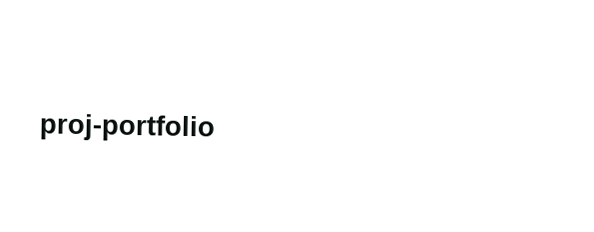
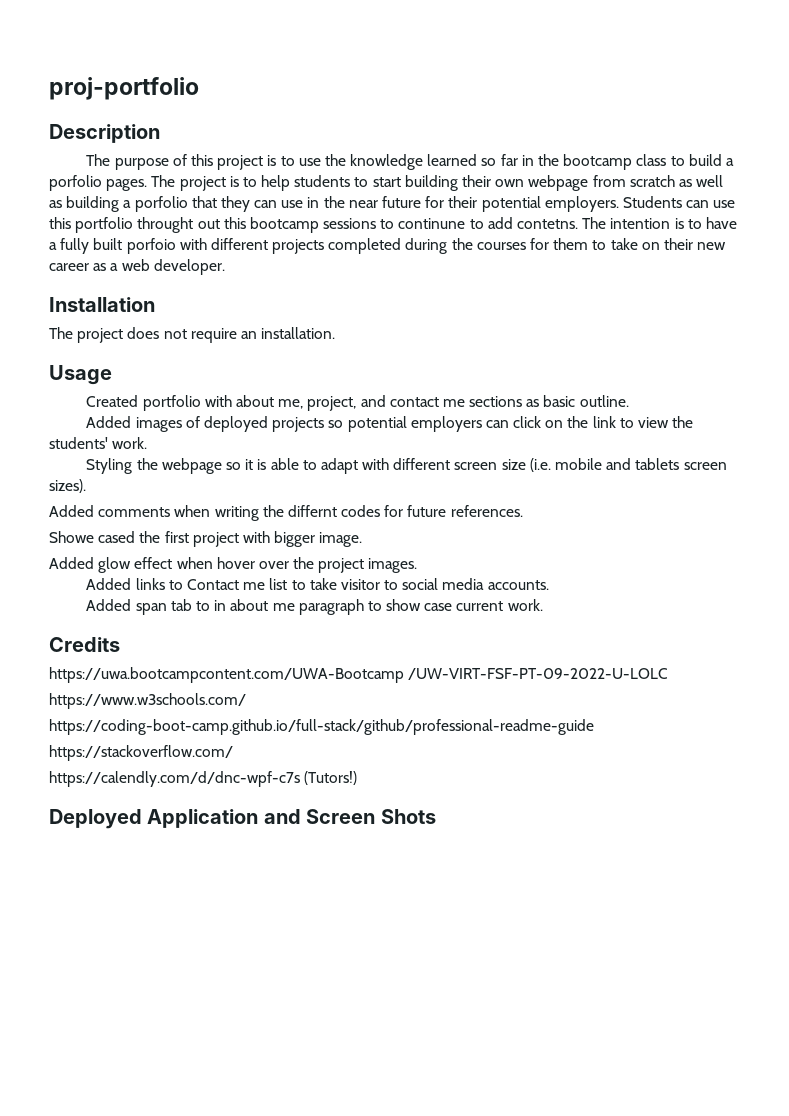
(215, 128) none -> [49,124,160,143] [86,154,734,170] [49,175,724,191] [49,196,736,212] [49,217,737,233] [49,238,727,254] [49,259,225,275] [49,297,155,312] [49,327,336,343] [49,365,112,385] [86,395,629,411] [86,416,694,432] [49,437,148,449] [86,458,727,474] [49,479,86,493] [49,505,523,521] [49,531,363,547] [49,557,418,573] [86,578,549,590] [86,599,543,615] [49,637,120,652] [49,667,669,683] [49,693,246,709] [49,719,594,735] [49,745,233,761] [49,771,358,787] [49,809,436,829] // Description // The purpose of this project is to use the knowledge learned so far in the bootcamp class to build a porfolio pages. The project is to help students to start building their own webpage from scratch as well as building a porfolio that they can use in the near future for their potential employers. Students can use this portfolio throught out this bootcamp sessions to continune to add contetns. The intention is to have a fully built porfoio with different projects completed during the courses for them to take on their new career as a web developer. // Installation // The project does not require an installation. // Usage // Created portfolio with about me, project, and contact me sections as basic outline. // Added images of deployed projects so potential employers can click on the link to view the students' work. // Styling the webpage so it is able to adapt with different screen size (i.e. mobile and tablets screen sizes). // Added comments when writing the differnt codes for future references. // Showe cased the first project with bigger image. // Added glow effect when hover over the project images. // Added links to Contact me list to take visitor to social media accounts. // Added span tab to in about me paragraph to show case current work. // Credits // https://uwa.bootcampcontent.com/UWA-Bootcamp /UW-VIRT-FSF-PT-09-2022-U-LOLC // https://www.w3schools.com/ // https://coding-boot-camp.github.io/full-stack/github/professional-readme-guide // https://stackoverflow.com/ // https://calendly.com/d/dnc-wpf-c7s (Tutors!) // Deployed Application and Screen Shots

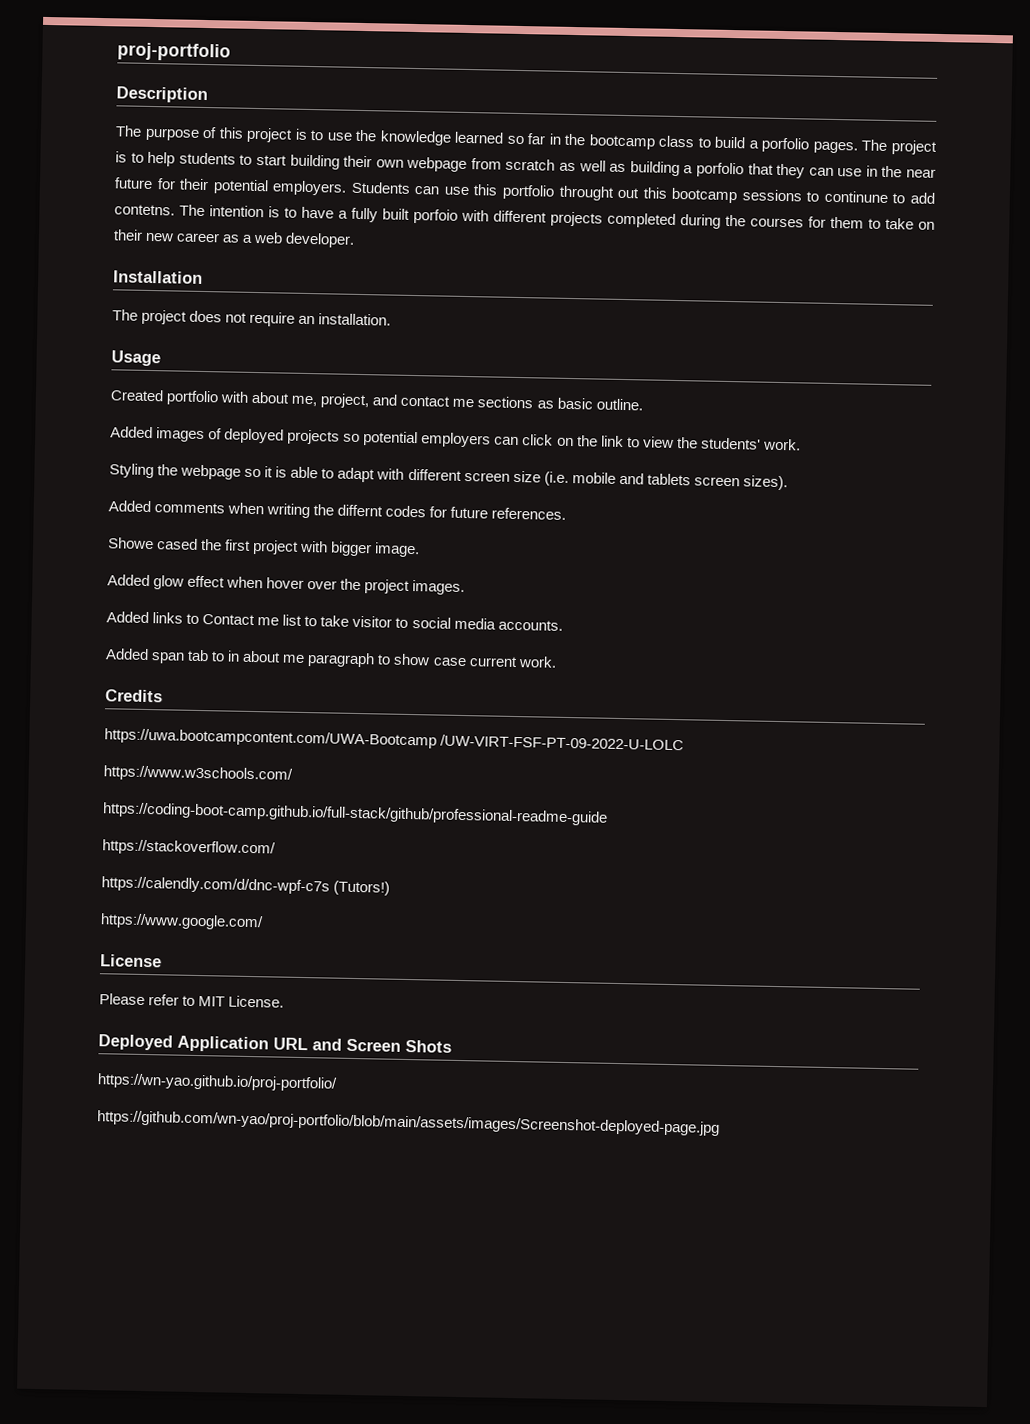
(358, 778) none -> [100,913,264,931] [100,954,162,968] [99,993,285,1008] // https://www.google.com/ // License // Please refer to MIT License.
(259, 818) none -> [273,1037,308,1051] URL
(436, 816) none -> [97,1073,338,1092] [97,1110,720,1136] // https://wn-yao.github.io/proj-portfolio/ // https://github.com/wn-yao/proj-portfolio/blob/main/assets/images/Screenshot-deployed-page.jpg

